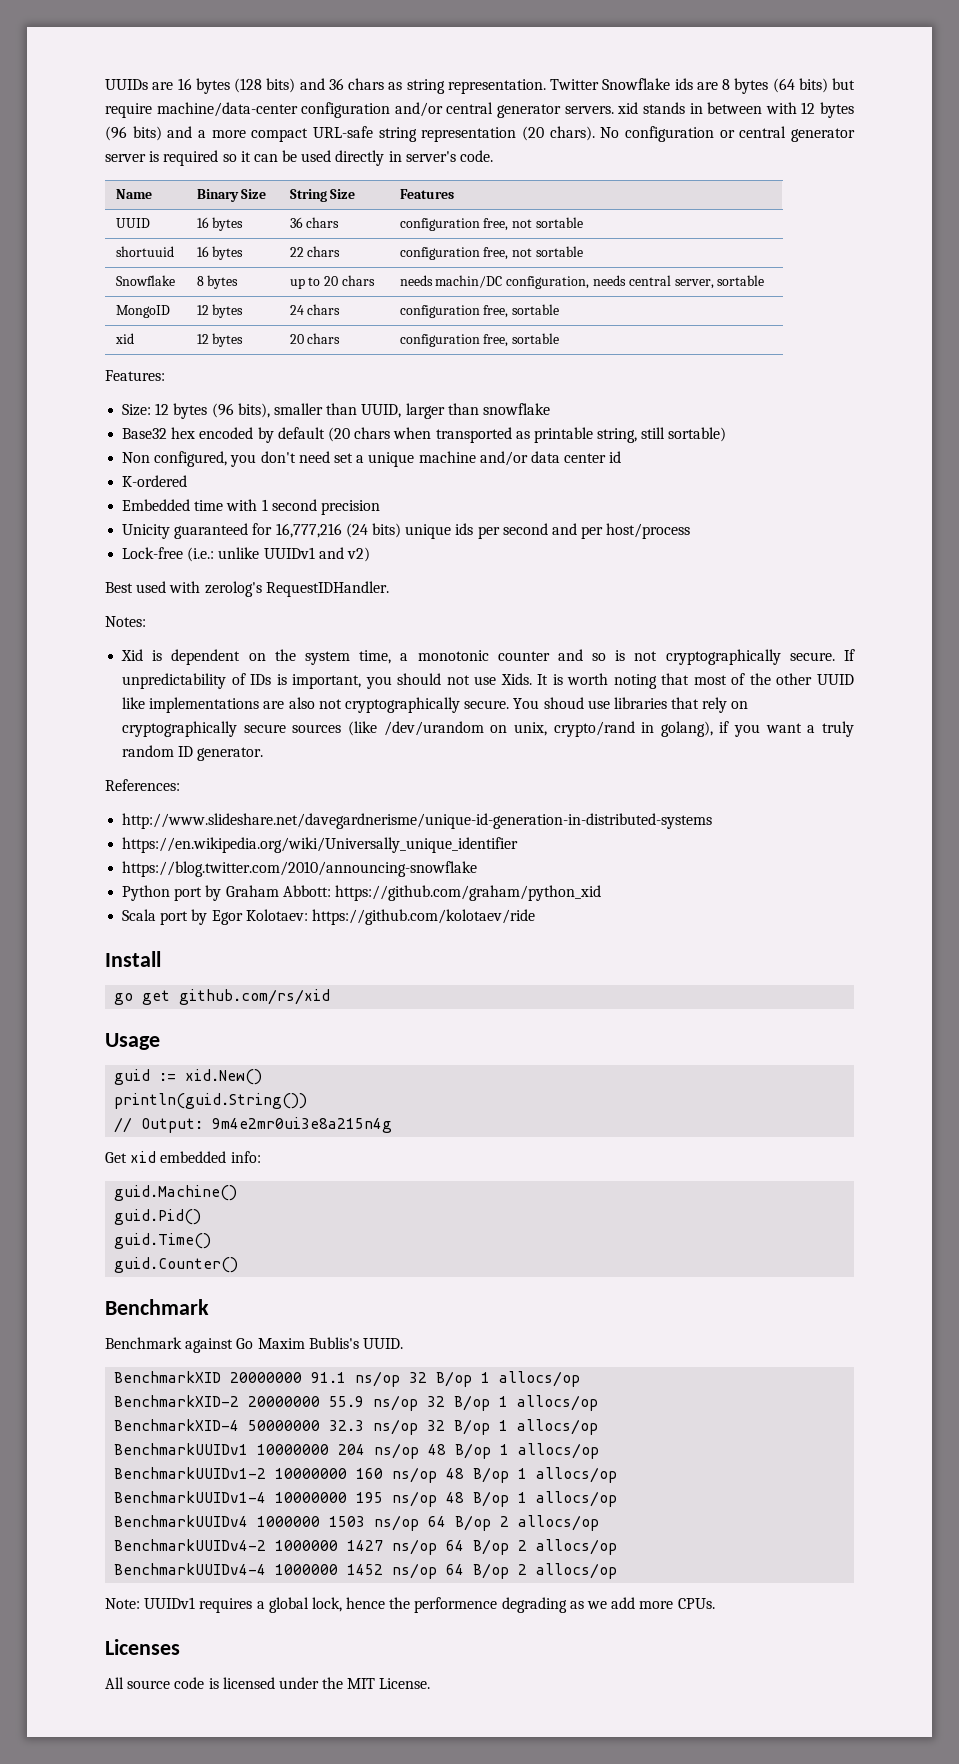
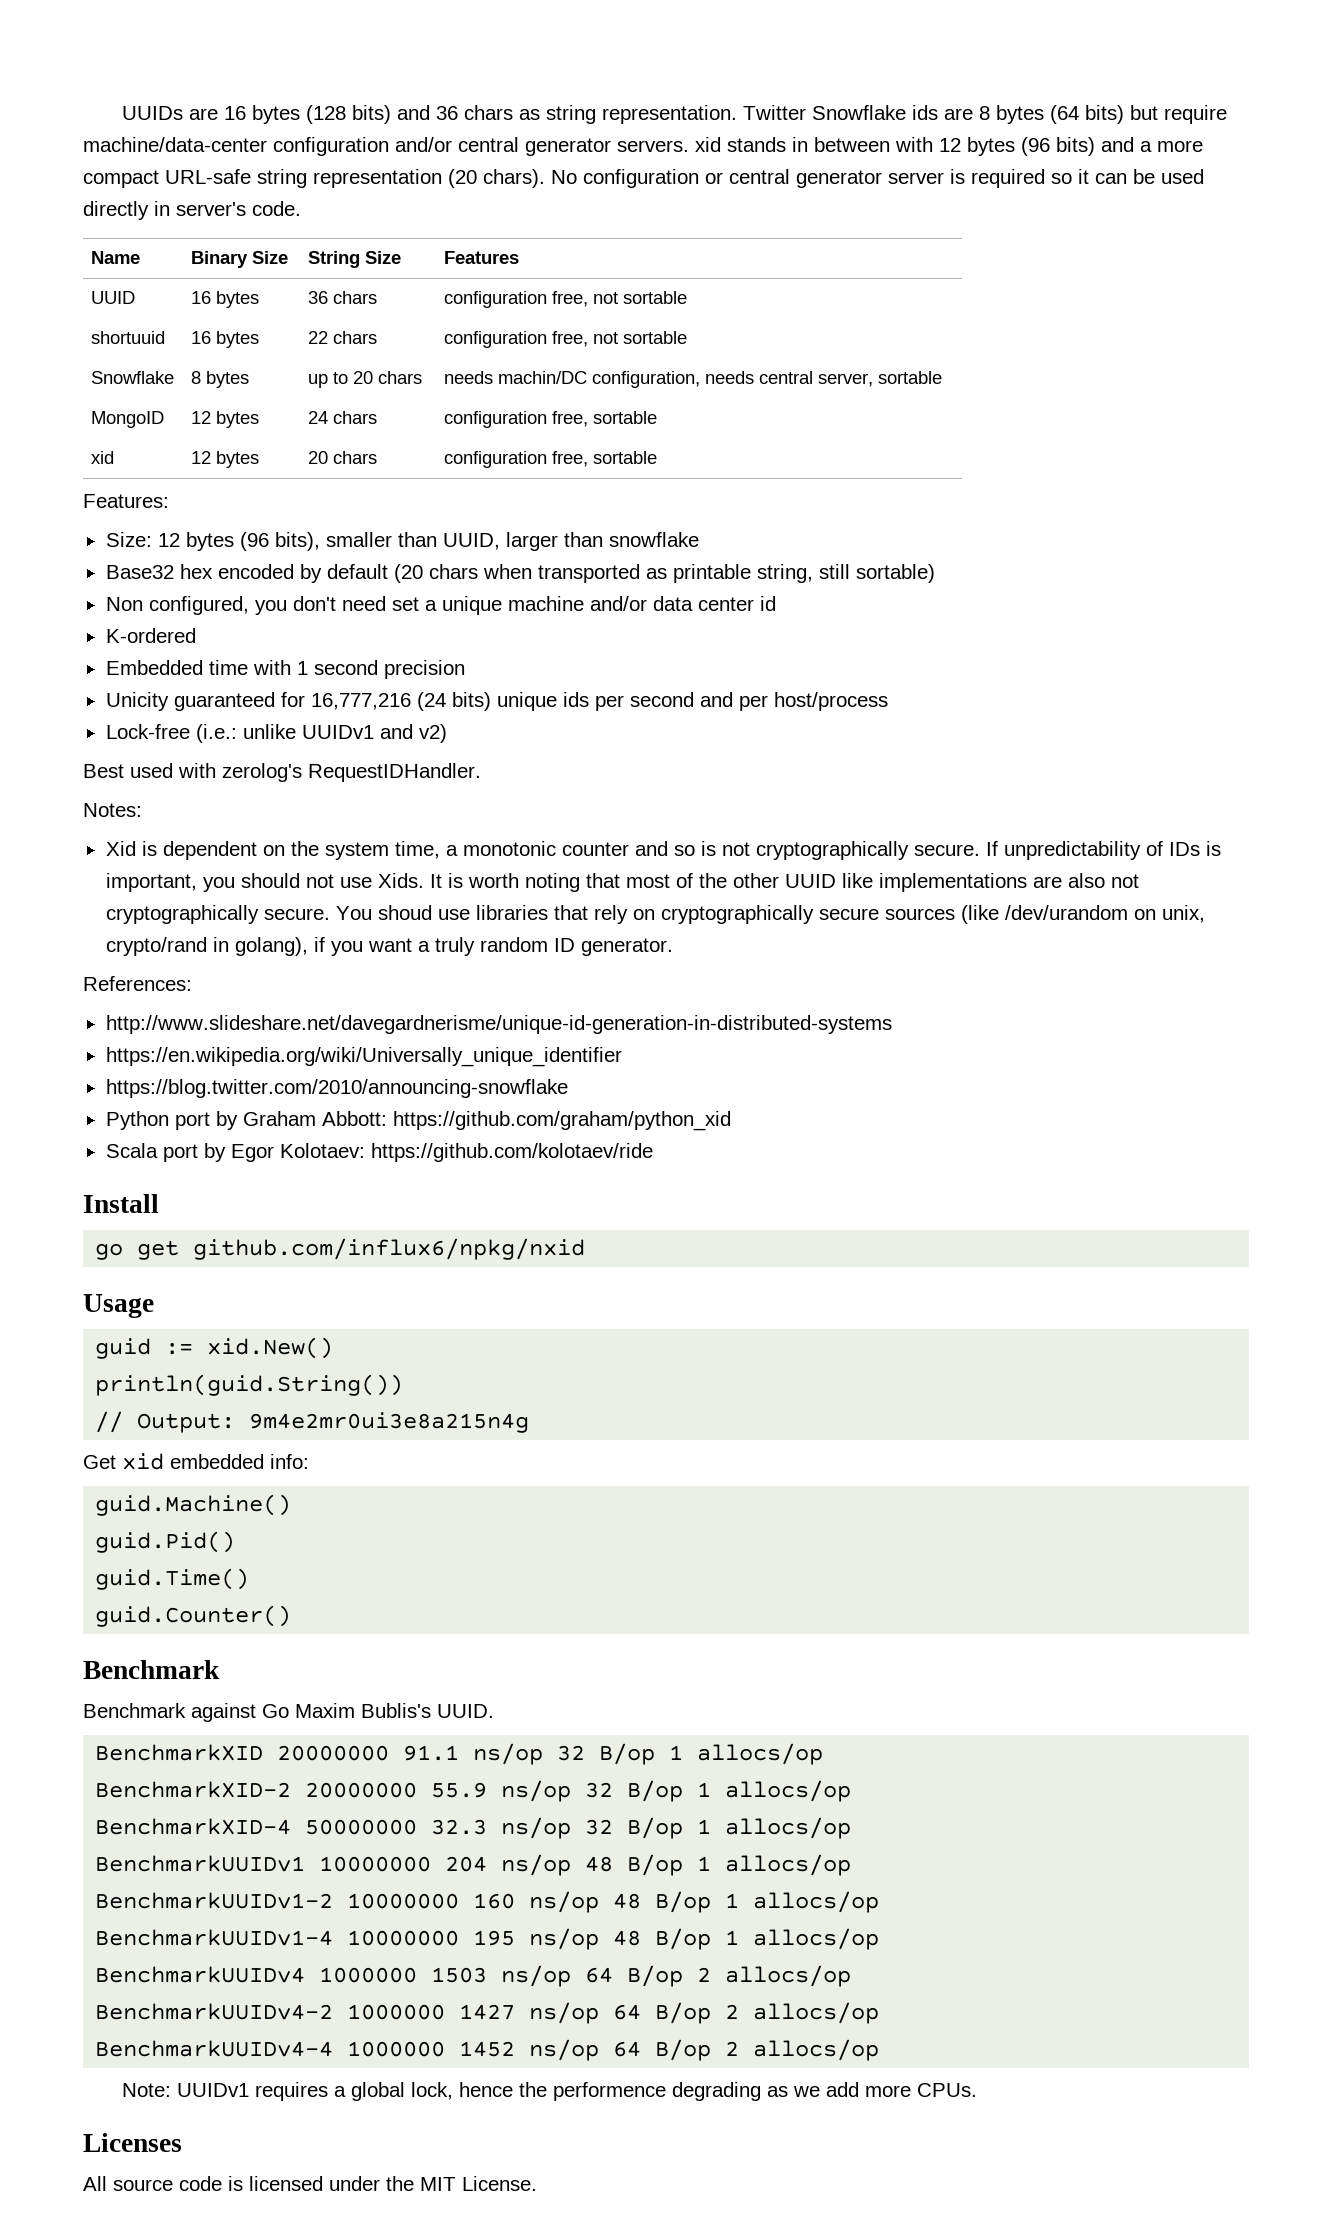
[179,989,331,1005] github.com/rs/xid -> [193,1238,586,1260] github.com/influx6/npkg/nxid

